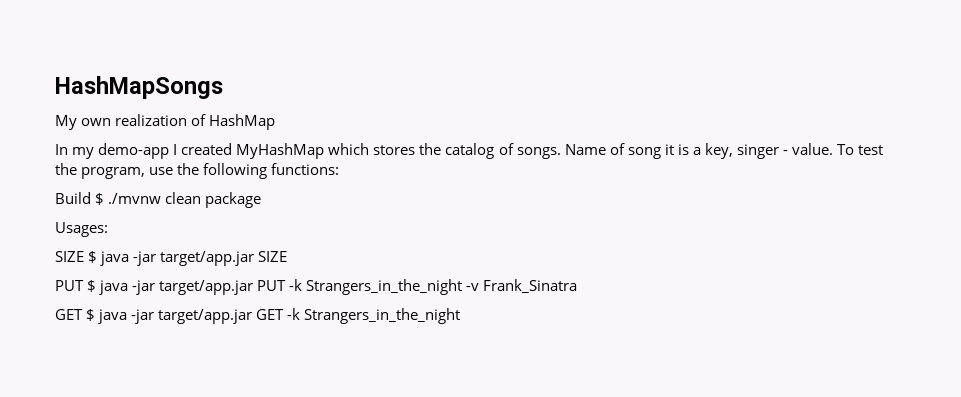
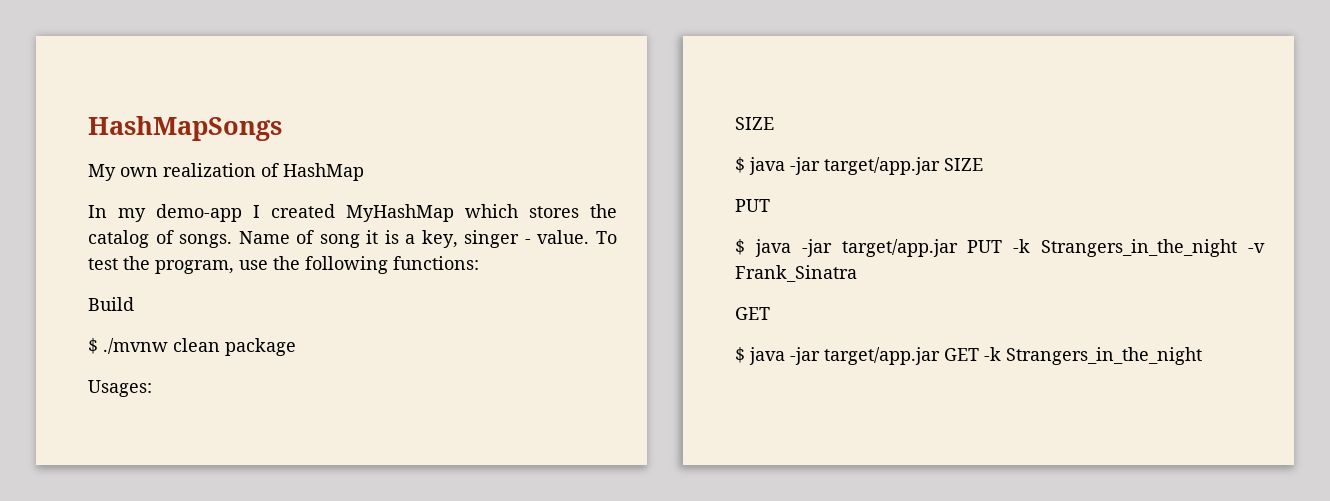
(91, 198) none -> (134, 304) //
(84, 256) none -> (774, 123) //
(84, 285) none -> (770, 205) //
(83, 314) none -> (770, 313) //

